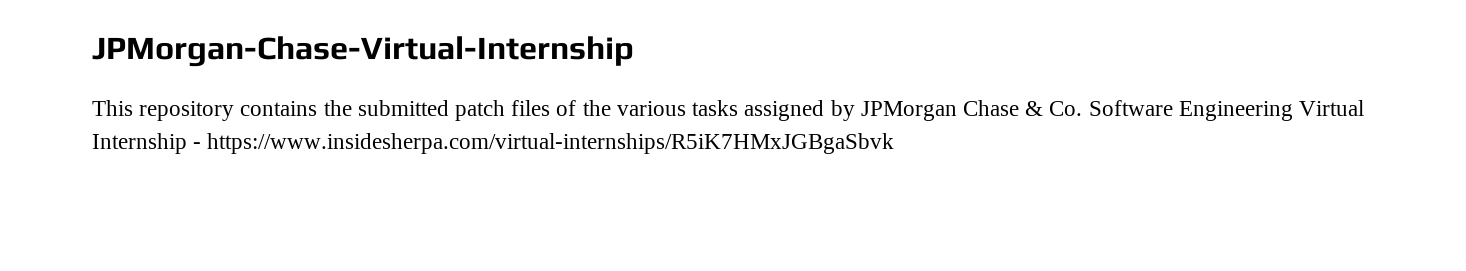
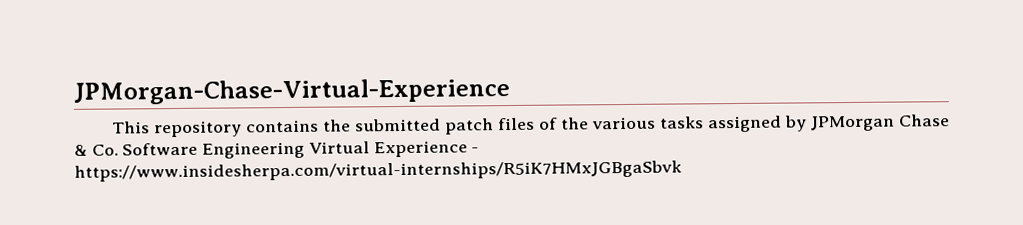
[92,36,634,67] JPMorgan-Chase-Virtual-Internship -> [73,78,510,105] JPMorgan-Chase-Virtual-Experience
[92,133,187,154] Internship -> [373,140,468,158] Experience

